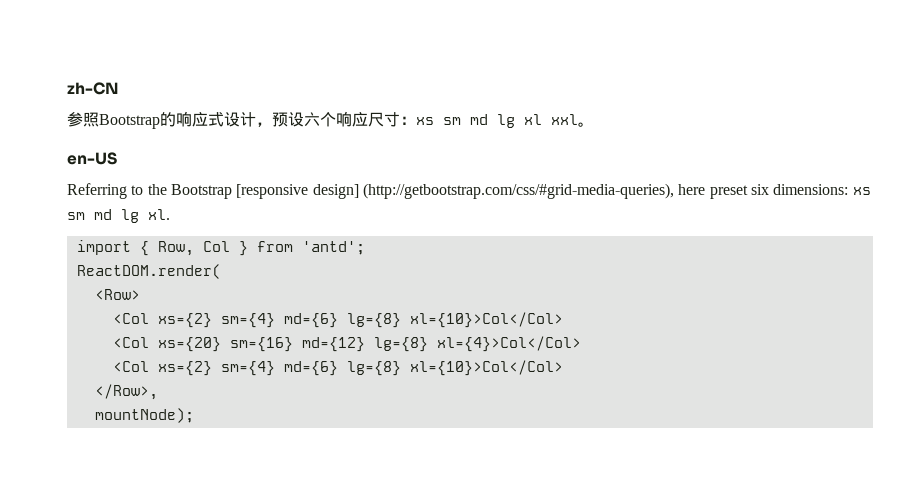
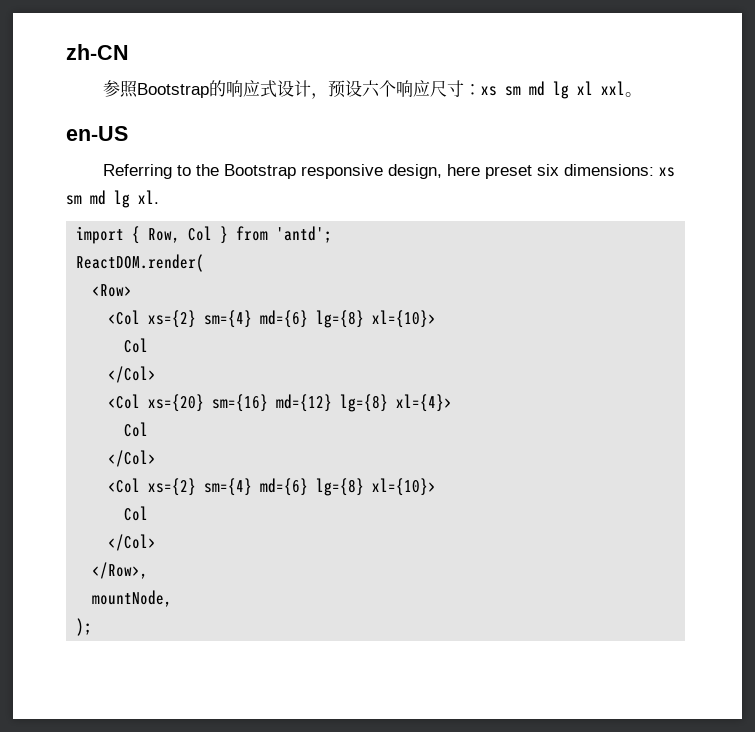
[236,183,674,199] [responsive design] (http://getbootstrap.com/css/#grid-media-queries), -> [300,164,442,179] responsive design,
[409,312,563,328] xl={10}>Col</Col> -> [372,310,437,328] [124,338,149,353] [108,366,157,383] xl={10}> // Col // </Col>
[436,336,581,352] [112,360,563,376] xl={4}>Col</Col> // <Col xs={2} sm={4} md={6} lg={8} xl={10}>Col</Col> -> [396,394,453,412] [124,422,149,437] [108,450,157,467] [108,478,437,496] [124,506,149,521] [108,534,157,551] xl={4}> // Col // </Col> // <Col xs={2} sm={4} md={6} lg={8} xl={10}> // Col // </Col>
[94,408,194,423] mountNode); -> [92,590,173,607] [76,618,93,636] mountNode, // );

